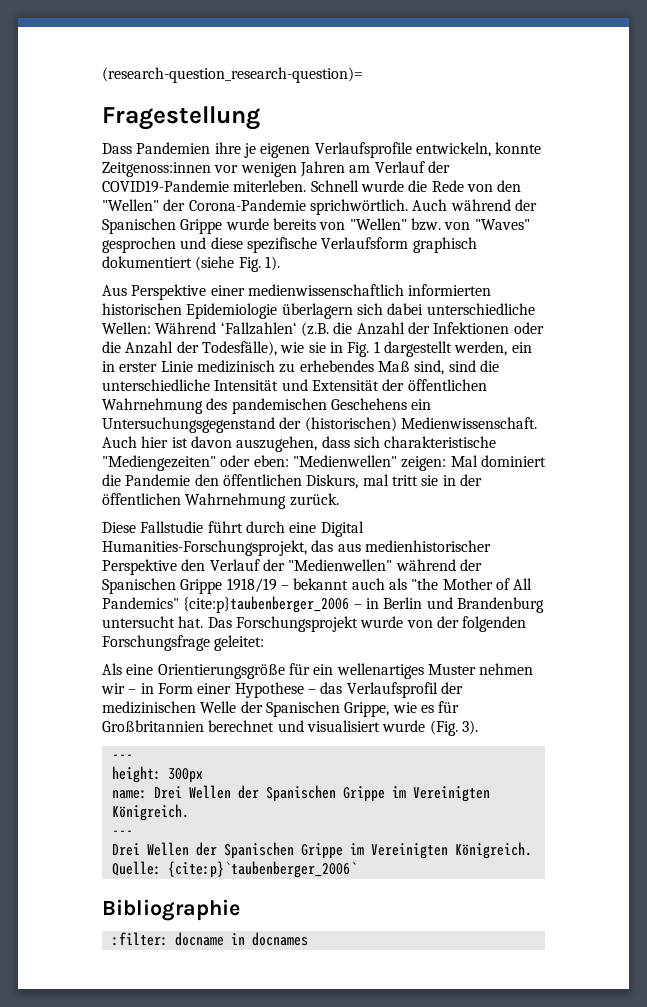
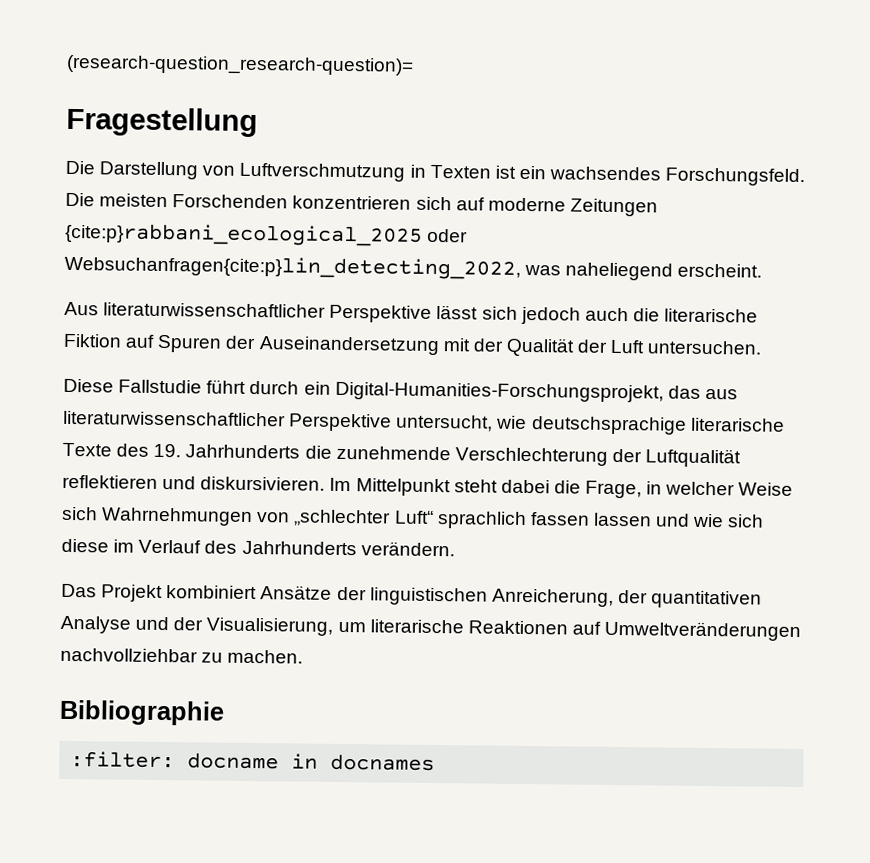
[102,142,542,158] [102,161,450,177] [102,180,522,193] [102,199,537,215] [102,218,530,234] [102,237,477,253] [102,256,280,272] [102,284,492,300] [102,303,535,319] [102,322,544,337] [102,341,532,357] [102,360,499,375] [102,379,487,391] [102,398,432,414] [102,417,537,433] [102,436,497,452] [102,455,546,471] [102,474,482,489] [102,493,339,509] [102,521,364,537] [102,540,491,556] [102,559,482,575] [102,578,533,594] [102,596,544,613] [102,616,527,632] [102,635,265,651] [102,663,534,679] [101,682,463,698] [102,701,460,717] [102,720,478,736] [111,754,133,760] [111,766,203,783] [111,785,490,802] [111,804,189,821] [111,830,133,836] [111,842,532,859] [111,861,357,878] Dass Pandemien ihre je eigenen Verlaufsprofile entwickeln, konnte Zeitgenoss:innen vor wenigen Jahren am Verlauf der COVID19-Pandemie miterleben. Schnell wurde die Rede von den "Wellen" der Corona-Pandemie sprichwörtlich. Auch während der Spanischen Grippe wurde bereits von "Wellen" bzw. von "Waves" gesprochen und diese spezifische Verlaufsform graphisch dokumentiert (siehe Fig. 1). // Aus Perspektive einer medienwissenschaftlich informierten historischen Epidemiologie überlagern sich dabei unterschiedliche Wellen: Während ‘Fallzahlen‘ (z.B. die Anzahl der Infektionen oder die Anzahl der Todesfälle), wie sie in Fig. 1 dargestellt werden, ein in erster Linie medizinisch zu erhebendes Maß sind, sind die unterschiedliche Intensität und Extensität der öffentlichen Wahrnehmung des pandemischen Geschehens ein Untersuchungsgegenstand der (historischen) Medienwissenschaft. Auch hier ist davon auszugehen, dass sich charakteristische "Mediengezeiten" oder eben: "Medienwellen" zeigen: Mal dominiert die Pandemie den öffentlichen Diskurs, mal tritt sie in der öffentlichen Wahrnehmung zurück. // Diese Fallstudie führt durch eine Digital Humanities-Forschungsprojekt, das aus medienhistorischer Perspektive den Verlauf der "Medienwellen" während der Spanischen Grippe 1918/19 – bekannt auch als "the Mother of All Pandemics" {cite:p}taubenberger_2006 – in Berlin und Brandenburg untersucht hat. Das Forschungsprojekt wurde von der folgenden Forschungsfrage geleitet: // Als eine Orientierungsgröße für ein wellenartiges Muster nehmen wir – in Form einer Hypothese – das Verlaufsprofil der medizinischen Welle der Spanischen Grippe, wie es für Großbritannien berechnet und visualisiert wurde (Fig. 3). // --- // height: 300px // name: Drei Wellen der Spanischen Grippe im Vereinigten Königreich. // --- // Drei Wellen der Spanischen Grippe im Vereinigten Königreich. Quelle: {cite:p}`taubenberger_2006` -> [65,160,806,187] [65,192,658,217] [65,222,469,247] [64,254,763,281] [64,301,759,325] [63,333,763,357] [63,378,738,403] [63,410,785,435] [62,442,742,468] [62,474,794,499] [62,506,765,530] [61,538,455,557] [61,583,763,609] [60,615,802,642] [60,647,304,664] Die Darstellung von Luftverschmutzung in Texten ist ein wachsendes Forschungsfeld. Die meisten Forschenden konzentrieren sich auf moderne Zeitungen {cite:p}rabbani_ecological_2025 oder Websuchanfragen{cite:p}lin_detecting_2022, was naheliegend erscheint. // Aus literaturwissenschaftlicher Perspektive lässt sich jedoch auch die literarische Fiktion auf Spuren der Auseinandersetzung mit der Qualität der Luft untersuchen. // Diese Fallstudie führt durch ein Digital-Humanities-Forschungsprojekt, das aus literaturwissenschaftlicher Perspektive untersucht, wie deutschsprachige literarische Texte des 19. Jahrhunderts die zunehmende Verschlechterung der Luftqualität reflektieren und diskursivieren. Im Mittelpunkt steht dabei die Frage, in welcher Weise sich Wahrnehmungen von „schlechter Luft“ sprachlich fassen lassen und wie sich diese im Verlauf des Jahrhunderts verändern. // Das Projekt kombiniert Ansätze der linguistischen Anreicherung, der quantitativen Analyse und der Visualisierung, um literarische Reaktionen auf Umweltveränderungen nachvollziehbar zu machen.

